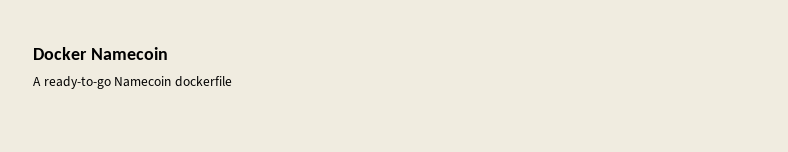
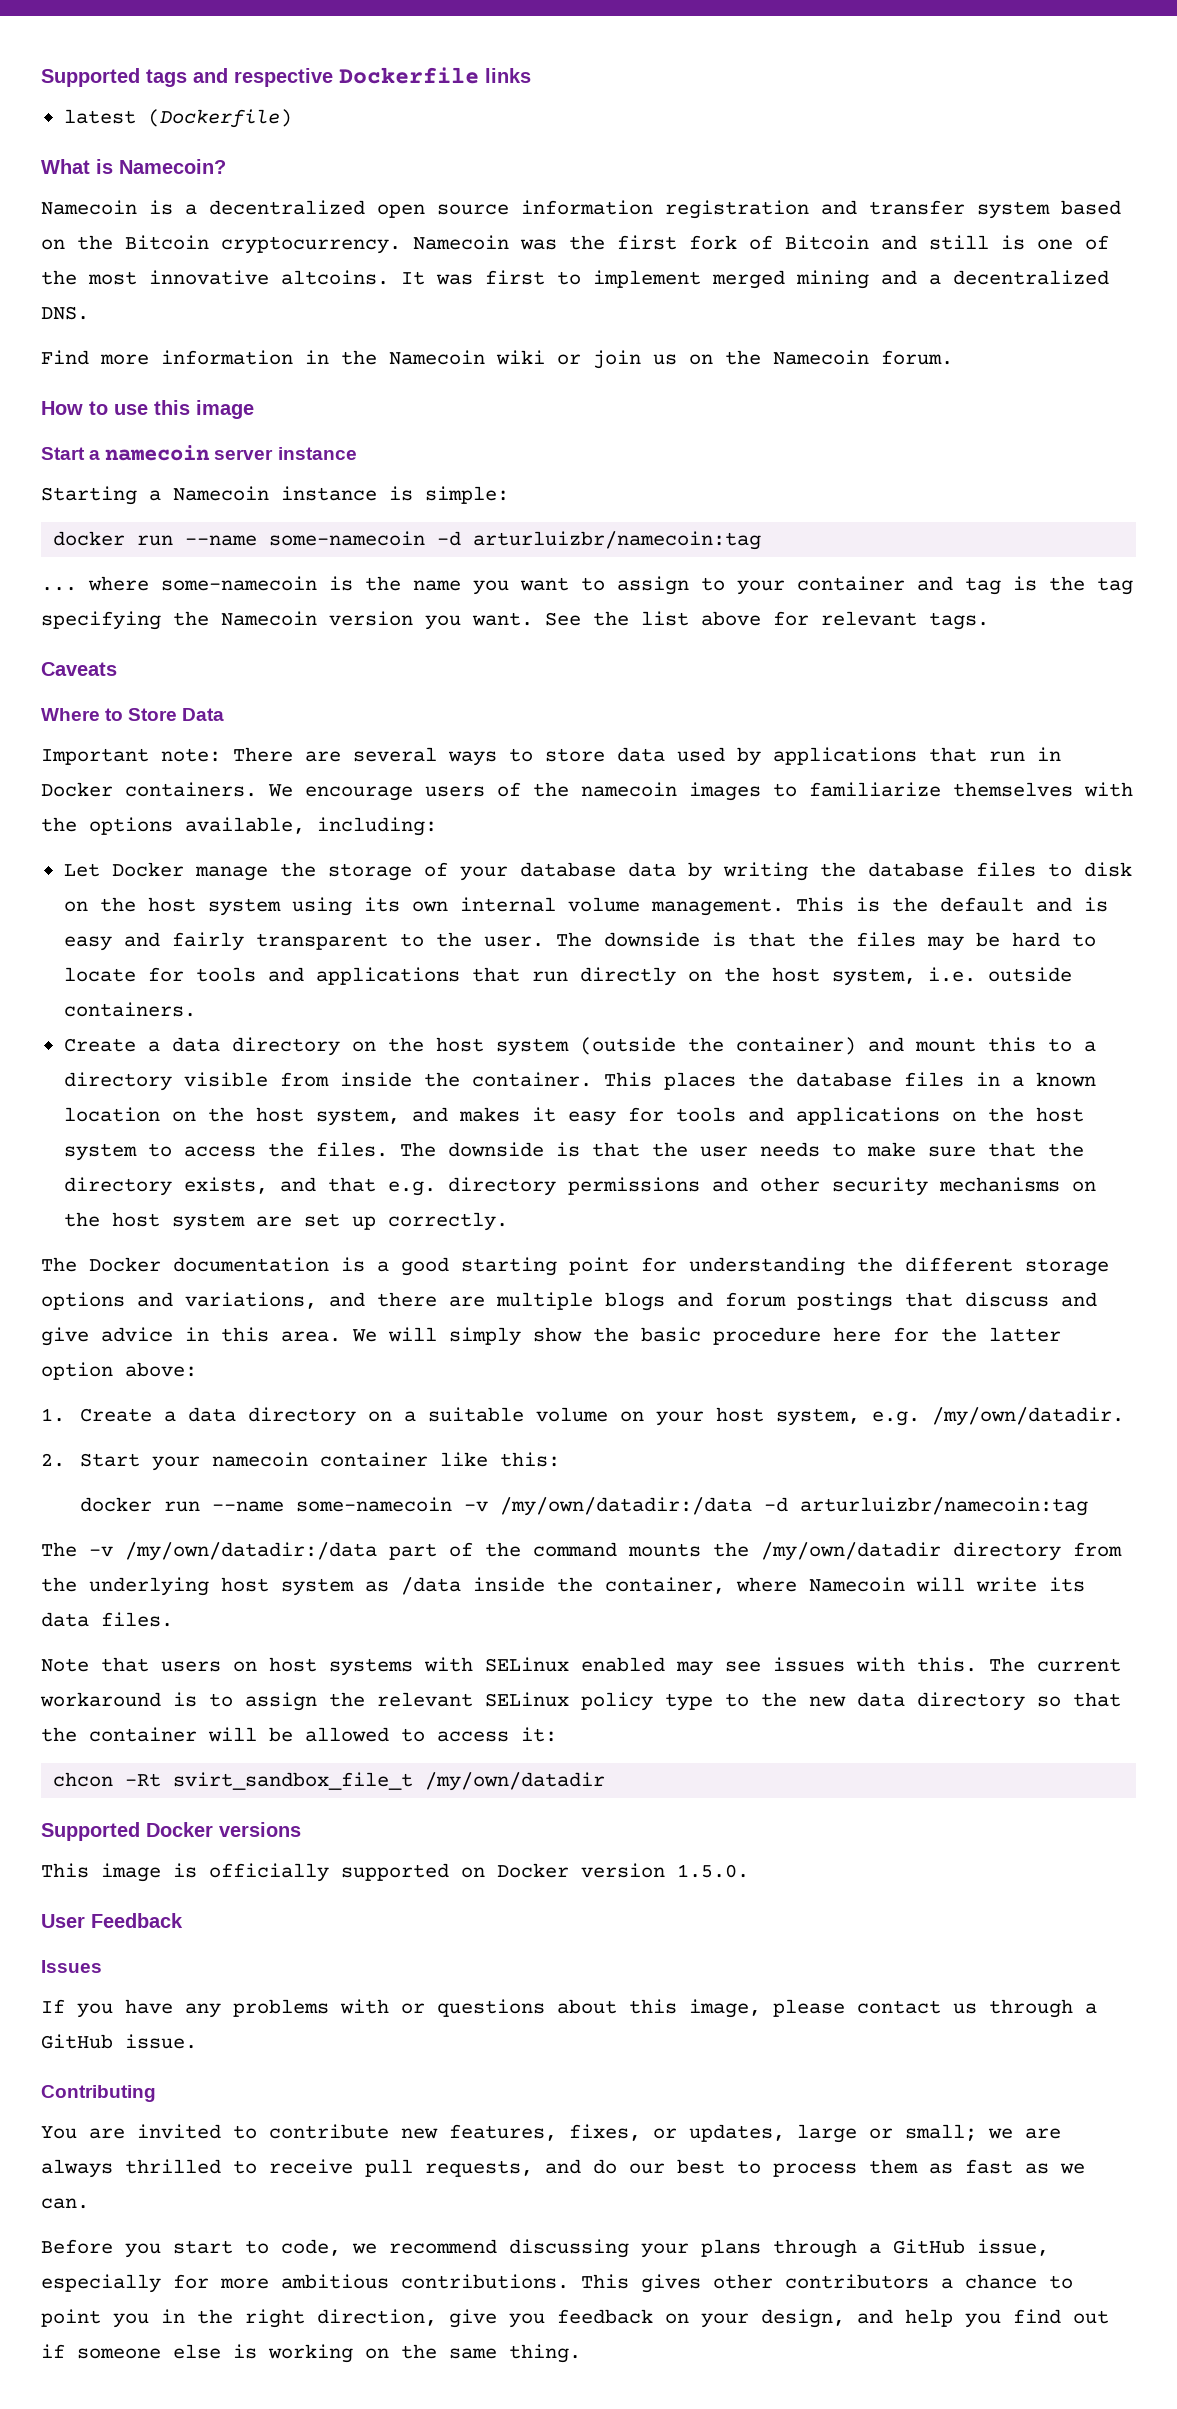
[33,47,168,60] [33,76,232,89] Docker Namecoin // A ready-to-go Namecoin dockerfile -> [41,67,531,87] [63,109,292,128] [41,159,226,174] [41,200,1121,219] [41,235,1109,254] [41,270,1109,289] [41,306,89,320] [41,350,953,369] [41,400,254,419] [41,445,357,461] [41,486,509,505] [53,531,762,550] [41,576,1133,595] [41,611,989,630] [41,662,117,676] [41,708,225,721] [41,747,1061,766] [41,782,1133,801] [41,817,437,836] [63,862,1132,881] [63,897,1108,916] [63,932,1096,951] [63,967,1072,986] [63,1002,196,1017] [63,1037,1096,1056] [63,1072,1096,1091] [63,1107,1084,1126] [63,1142,1084,1161] [63,1177,1096,1196] [63,1212,508,1231] [41,1257,1109,1276] [41,1292,1097,1311] [41,1327,1061,1346] [41,1362,197,1380] [41,1407,1124,1426] [41,1452,560,1471] [79,1497,1088,1516] [41,1542,1122,1561] [41,1577,1085,1596] [41,1612,173,1627] [41,1657,1121,1676] [40,1692,1121,1711] [41,1727,557,1742] [53,1772,606,1791] [41,1822,301,1841] [41,1863,749,1882] [41,1913,183,1928] [41,1960,102,1973] [41,1999,1097,2018] [41,2034,197,2049] [41,2085,156,2102] [41,2124,1061,2143] [41,2159,1085,2178] [41,2198,89,2209] [41,2239,1049,2258] [41,2274,1073,2293] [41,2309,1109,2328] [41,2344,581,2363] Supported tags and respective Dockerfile links // latest (Dockerfile) // What is Namecoin? // Namecoin is a decentralized open source information registration and transfer system based on the Bitcoin cryptocurrency. Namecoin was the first fork of Bitcoin and still is one of the most innovative altcoins. It was first to implement merged mining and a decentralized DNS. // Find more information in the Namecoin wiki or join us on the Namecoin forum. // How to use this image // Start a namecoin server instance // Starting a Namecoin instance is simple: // docker run --name some-namecoin -d arturluizbr/namecoin:tag // ... where some-namecoin is the name you want to assign to your container and tag is the tag specifying the Namecoin version you want. See the list above for relevant tags. // Caveats // Where to Store Data // Important note: There are several ways to store data used by applications that run in Docker containers. We encourage users of the namecoin images to familiarize themselves with the options available, including: // Let Docker manage the storage of your database data by writing the database files to disk on the host system using its own internal volume management. This is the default and is easy and fairly transparent to the user. The downside is that the files may be hard to locate for tools and applications that run directly on the host system, i.e. outside containers. // Create a data directory on the host system (outside the container) and mount this to a directory visible from inside the container. This places the database files in a known location on the host system, and makes it easy for tools and applications on the host system to access the files. The downside is that the user needs to make sure that the directory exists, and that e.g. directory permissions and other security mechanisms on the host system are set up correctly. // The Docker documentation is a good starting point for understanding the different storage options and variations, and there are multiple blogs and forum postings that discuss and give advice in this area. We will simply show the basic procedure here for the latter option above: // 1. Create a data directory on a suitable volume on your host system, e.g. /my/own/datadir. // 2. Start your namecoin container like this: // docker run --name some-namecoin -v /my/own/datadir:/data -d arturluizbr/namecoin:tag // The -v /my/own/datadir:/data part of the command mounts the /my/own/datadir directory from the underlying host system as /data inside the container, where Namecoin will write its data files. // Note that users on host systems with SELinux enabled may see issues with this. The current workaround is to assign the relevant SELinux policy type to the new data directory so that the container will be allowed to access it: // chcon -Rt svirt_sandbox_file_t /my/own/datadir // Supported Docker versions // This image is officially supported on Docker version 1.5.0. // User Feedback // Issues // If you have any problems with or questions about this image, please contact us through a GitHub issue. // Contributing // You are invited to contribute new features, fixes, or updates, large or small; we are always thrilled to receive pull requests, and do our best to process them as fast as we can. // Before you start to code, we recommend discussing your plans through a GitHub issue, especially for more ambitious contributions. This gives other contributors a chance to point you in the right direction, give you feedback on your design, and help you find out if someone else is working on the same thing.

